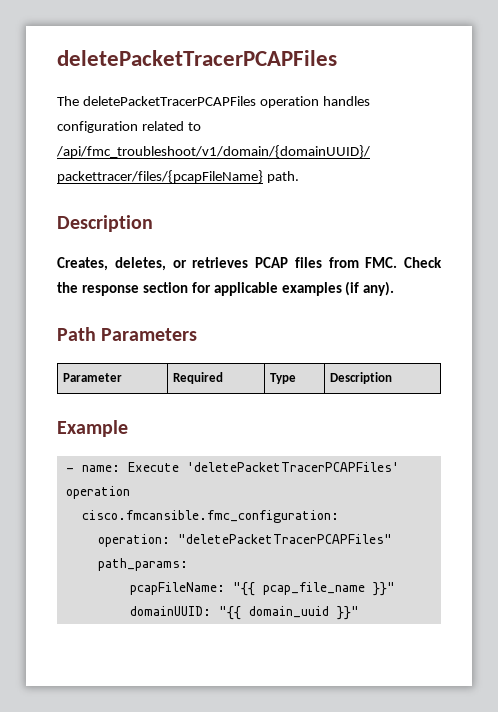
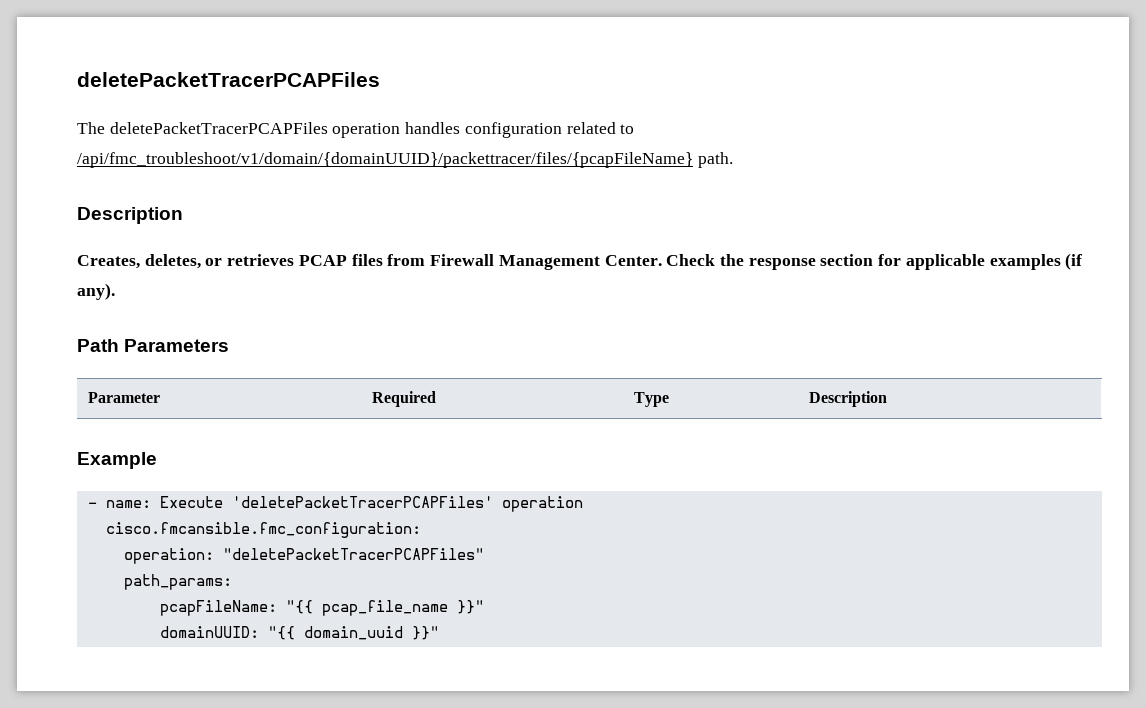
[365,257,398,268] FMC. -> [430,254,662,270] Firewall Management Center.

